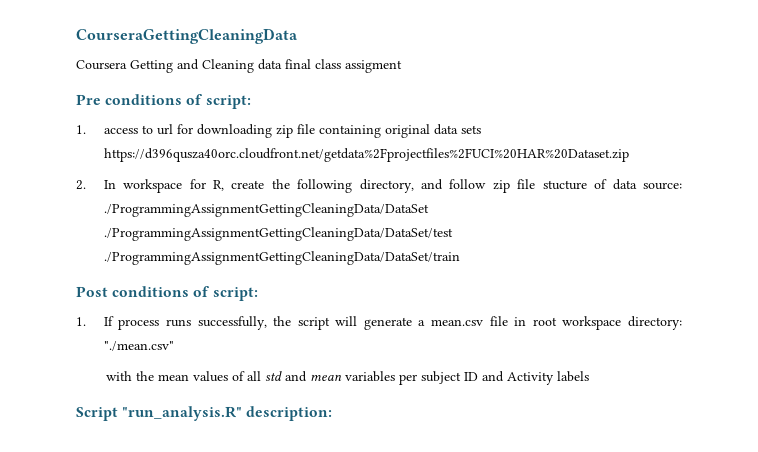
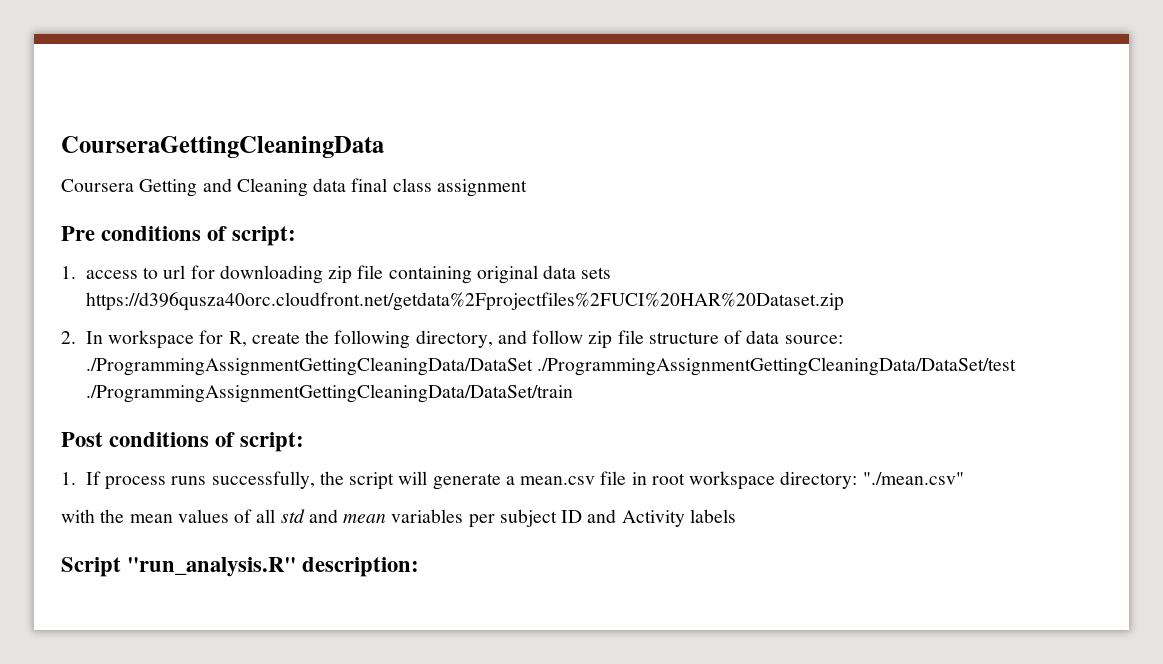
[345,60,402,73] assigment -> [436,179,527,197] assignment
[542,180,587,190] stucture -> [648,332,719,344] structure

